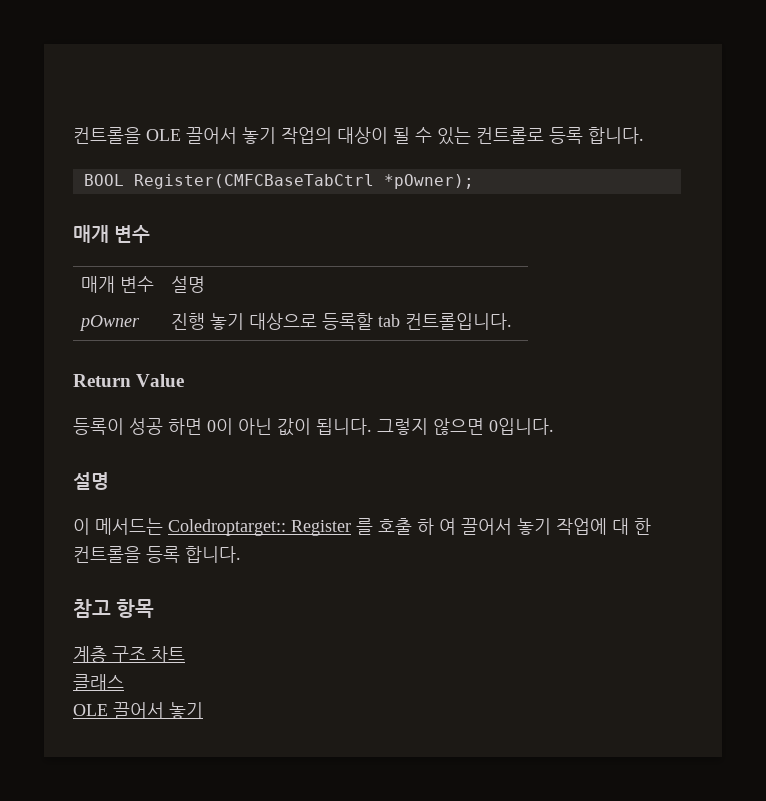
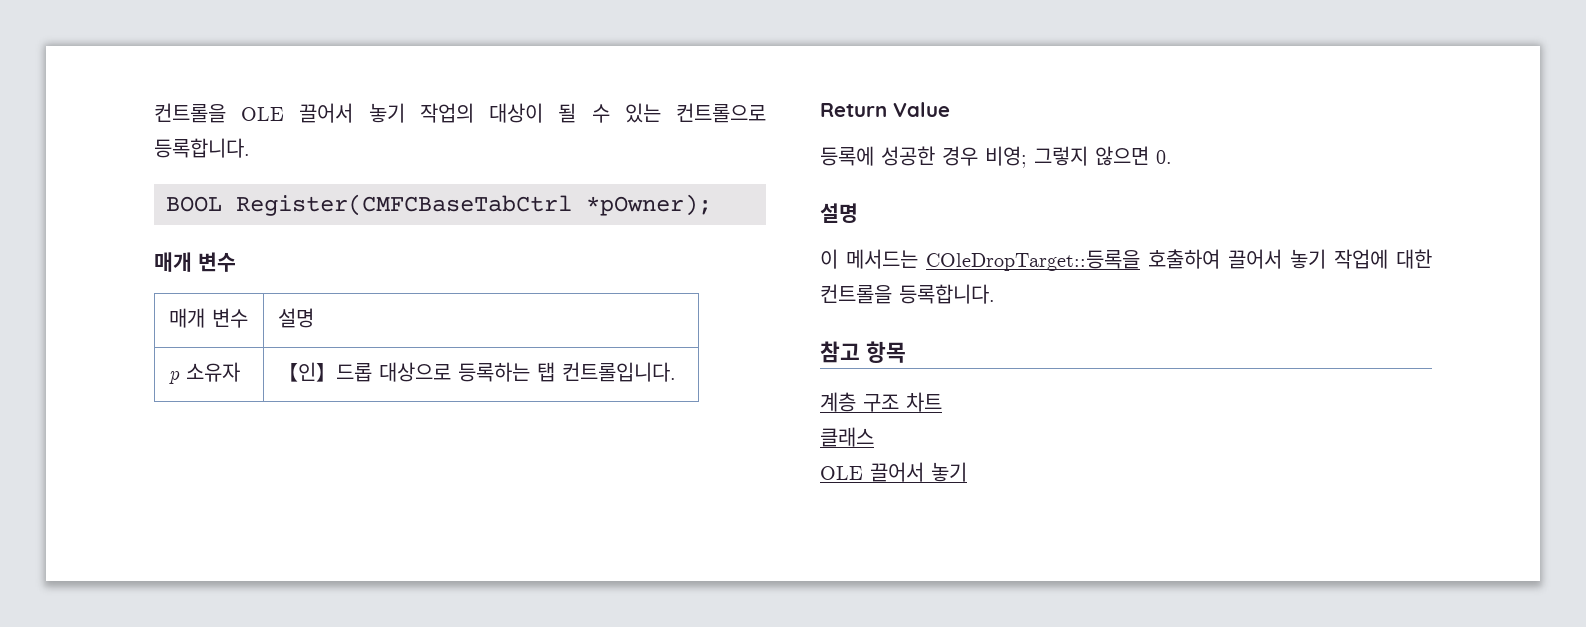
[476,127,644,144] 컨트롤로 등록 합니다. -> [676,103,766,123] [154,138,250,158] 컨트롤으로 등록합니다.
[78,315,140,331] [170,313,512,330] [73,374,185,387] [73,418,372,436] pOwner | 진행 놓기 대상으로 등록할 tab 컨트롤입니다. // Return Value // 등록이 성공 하면 0이 아닌 값이 됩니다. -> [168,362,240,384] [277,362,676,382] [820,102,950,117] [820,146,1027,168] p 소유자 | 【인】드롭 대상으로 등록하는 탭 컨트롤입니다. // Return Value // 등록에 성공한 경우 비영;
[489,418,554,435] 0입니다. -> [1156,150,1172,164] 0.
[168,518,651,536] [73,546,241,563] Coledroptarget:: Register 를 호출 하 여 끌어서 놓기 작업에 대 한 컨트롤을 등록 합니다. -> [926,249,1432,271] [820,284,995,304] COleDropTarget::등록을 호출하여 끌어서 놓기 작업에 대한 컨트롤을 등록합니다.

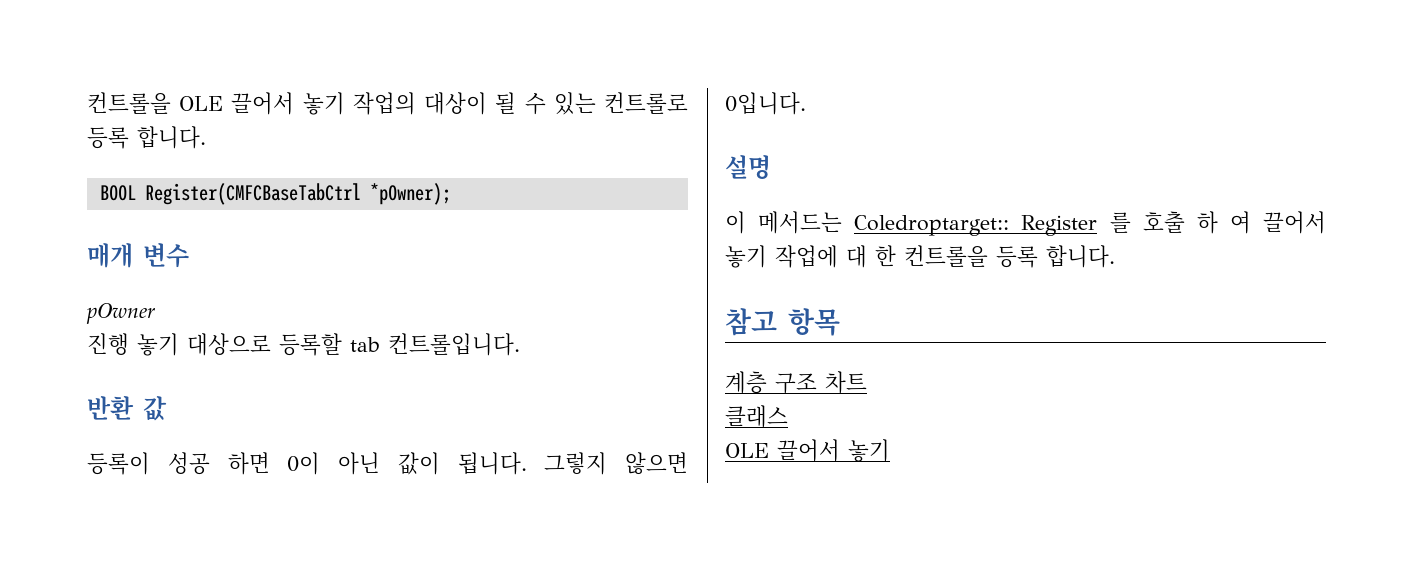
[676,103,766,123] [154,138,250,158] 컨트롤으로 등록합니다. -> [604,92,688,114] [87,126,206,149] 컨트롤로 등록 합니다.
[168,308,248,328] [277,308,314,328] [168,362,240,384] [277,362,676,382] [820,102,950,117] [820,146,1027,168] // 매개 변수 | 설명 // p 소유자 | 【인】드롭 대상으로 등록하는 탭 컨트롤입니다. // Return Value // 등록에 성공한 경우 비영; -> [86,303,155,324] [87,333,520,356] [87,396,167,421] [87,452,527,475] // pOwner // 진행 놓기 대상으로 등록할 tab 컨트롤입니다. // 반환 값 // 등록이 성공 하면 0이 아닌 값이 됩니다.
[1156,150,1172,164] 0. -> [725,92,806,115] 0입니다.
[926,249,1432,271] [820,284,995,304] COleDropTarget::등록을 호출하여 끌어서 놓기 작업에 대한 컨트롤을 등록합니다. -> [854,211,1326,236] [725,245,1115,268] Coledroptarget:: Register 를 호출 하 여 끌어서 놓기 작업에 대 한 컨트롤을 등록 합니다.

